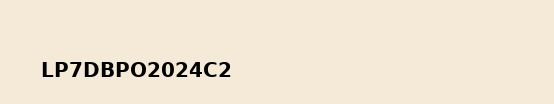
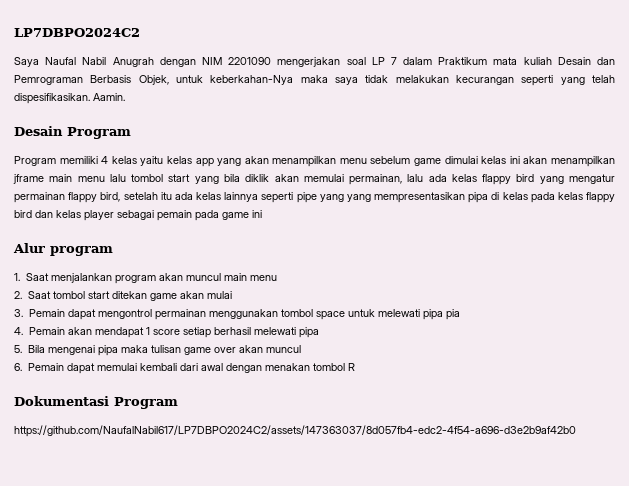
(232, 69) none -> [14,57,615,67] [14,75,615,86] [14,93,125,104] [14,126,131,139] [14,156,615,167] [13,174,615,185] [14,192,615,203] [14,210,262,221] [13,243,113,256] [14,273,278,284] [14,291,232,301] [14,309,460,320] [14,327,319,338] [14,345,301,356] [14,363,355,374] [14,396,178,409] [14,425,576,437] // Saya Naufal Nabil Anugrah dengan NIM 2201090 mengerjakan soal LP 7 dalam Praktikum mata kuliah Desain dan Pemrograman Berbasis Objek, untuk keberkahan-Nya maka saya tidak melakukan kecurangan seperti yang telah dispesifikasikan. Aamin. // Desain Program // Program memiliki 4 kelas yaitu kelas app yang akan menampilkan menu sebelum game dimulai kelas ini akan menampilkan jframe main menu lalu tombol start yang bila diklik akan memulai permainan, lalu ada kelas flappy bird yang mengatur permainan flappy bird, setelah itu ada kelas lainnya seperti pipe yang yang mempresentasikan pipa di kelas pada kelas flappy bird dan kelas player sebagai pemain pada game ini // Alur program // 1. Saat menjalankan program akan muncul main menu // 2. Saat tombol start ditekan game akan mulai // 3. Pemain dapat mengontrol permainan menggunakan tombol space untuk melewati pipa pia // 4. Pemain akan mendapat 1 score setiap berhasil melewati pipa // 5. Bila mengenai pipa maka tulisan game over akan muncul // 6. Pemain dapat memulai kembali dari awal dengan menakan tombol R // Dokumentasi Program // https://github.com/NaufalNabil617/LP7DBPO2024C2/assets/147363037/8d057fb4-edc2-4f54-a696-d3e2b9af42b0

